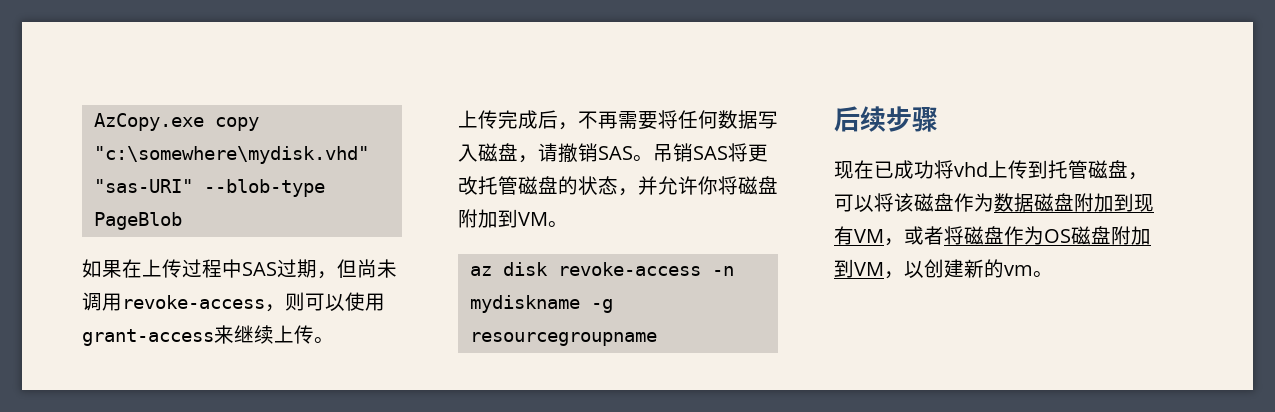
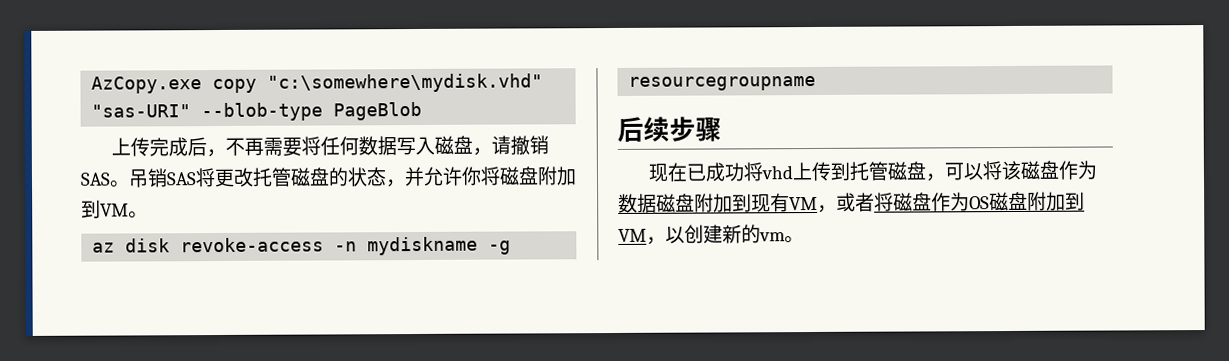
[82,259,397,279] [82,292,385,312] [82,325,334,346] // 如果在上传过程中SAS过期，但尚未调用revoke-access，则可以使用grant-access来继续上传。 -> (423, 111) none

